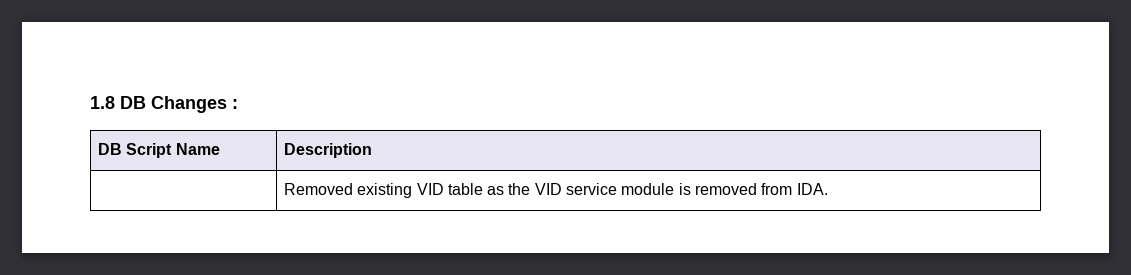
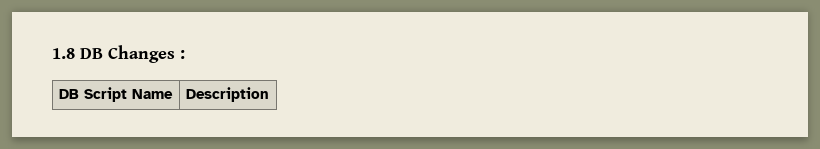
[283,183,828,198] // | Removed existing VID table as the VID service module is removed from IDA. -> (269, 94) none

